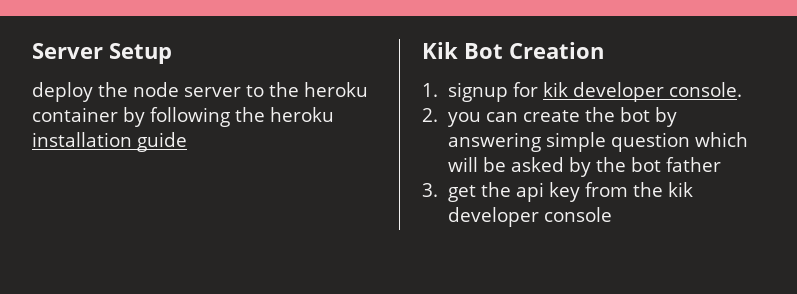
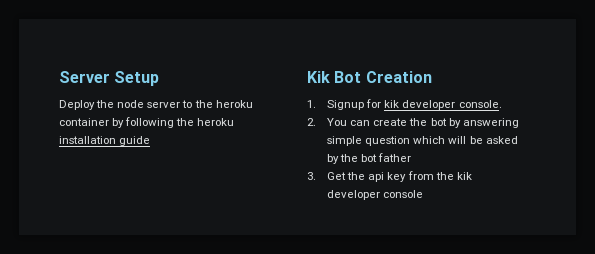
[32,82,93,102] deploy -> [59,100,95,110] Deploy
[447,82,508,102] signup -> [327,100,365,110] Signup
[447,112,481,127] you -> [327,118,348,126] You
[447,185,476,202] get -> [327,172,347,180] Get

